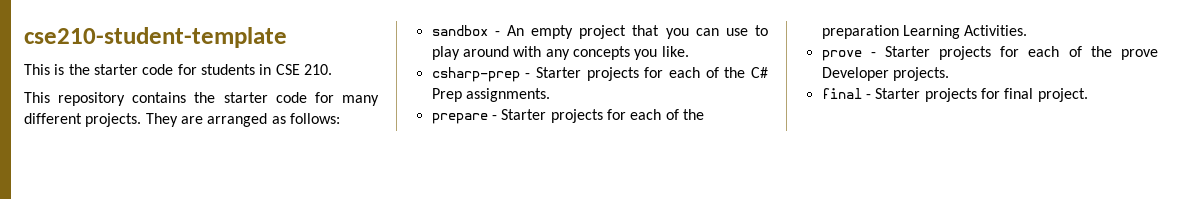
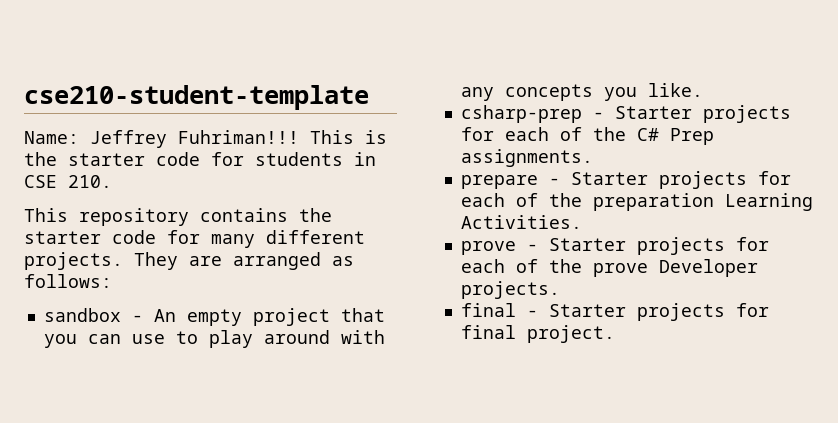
(287, 37) none -> [24,130,299,148] Name: Jeffrey Fuhriman!!!

